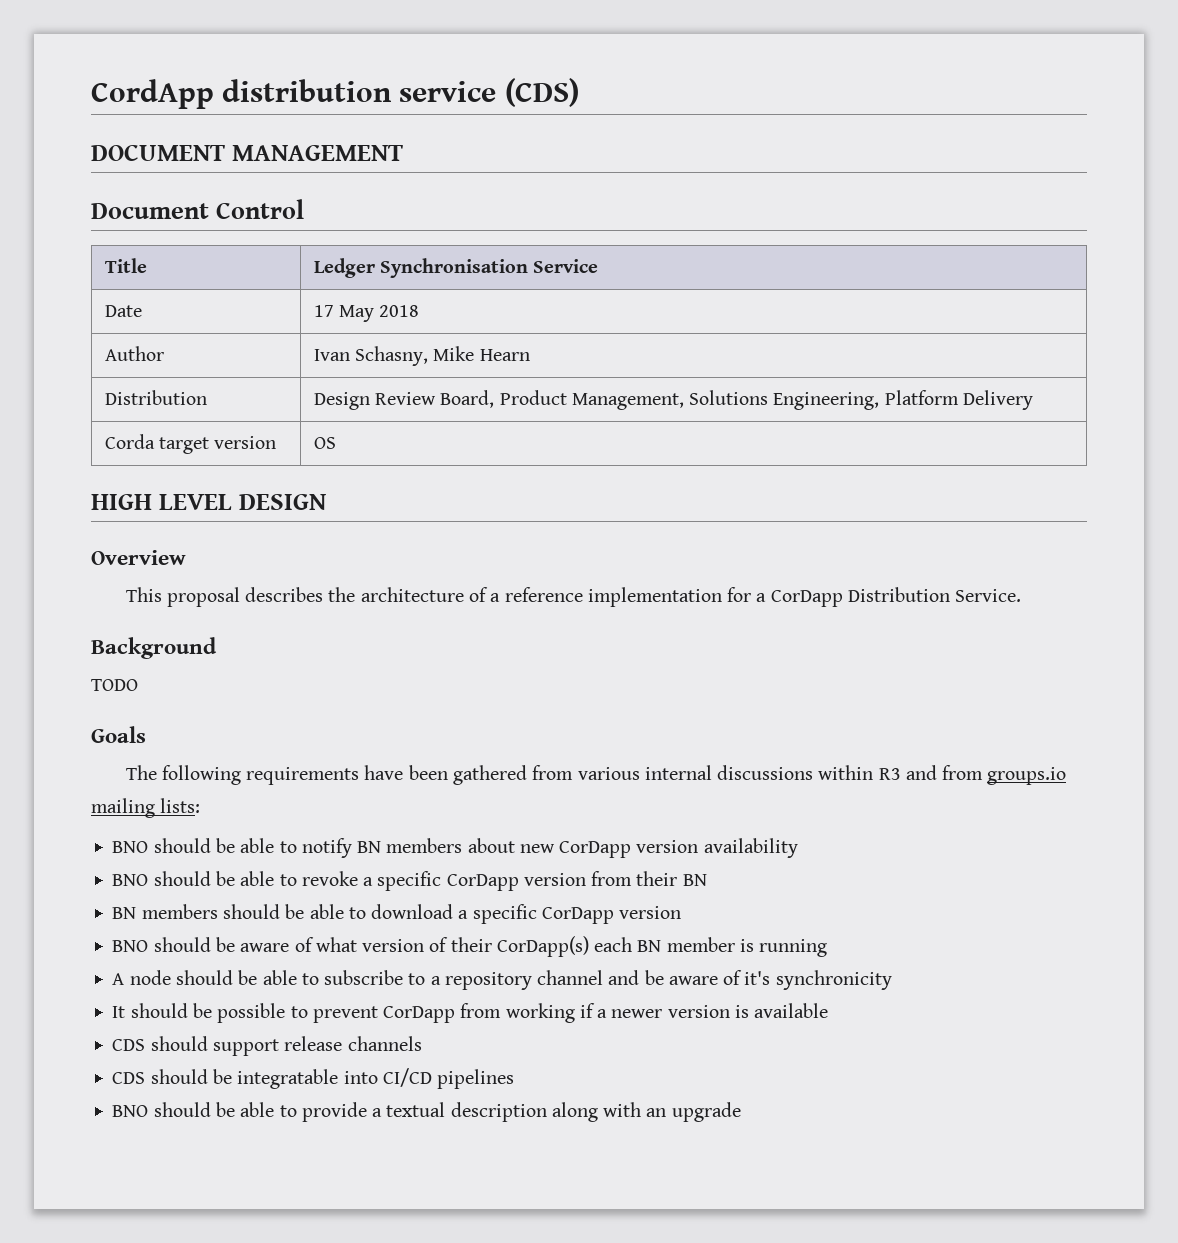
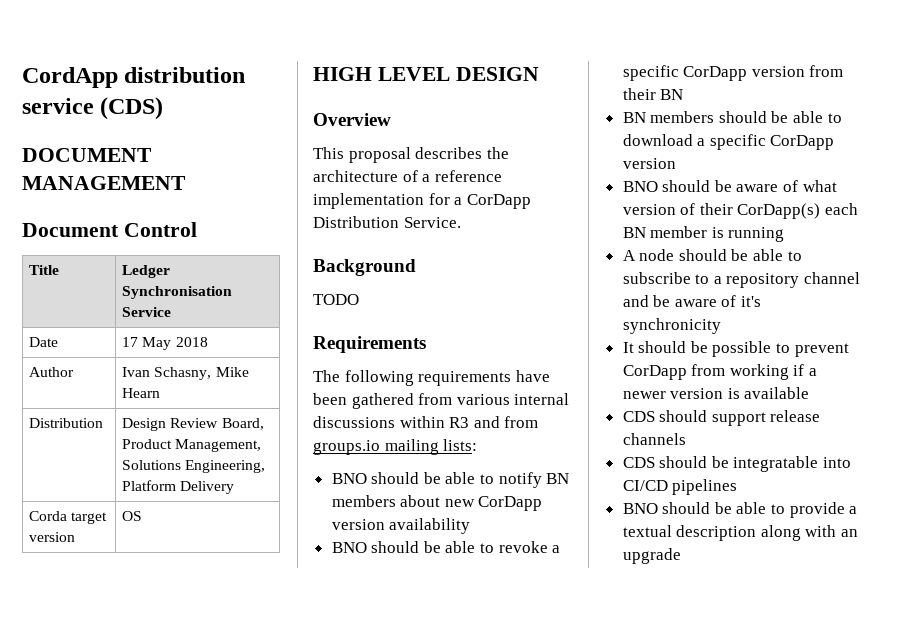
[91,726,146,743] Goals -> [313,336,426,353] Requirements

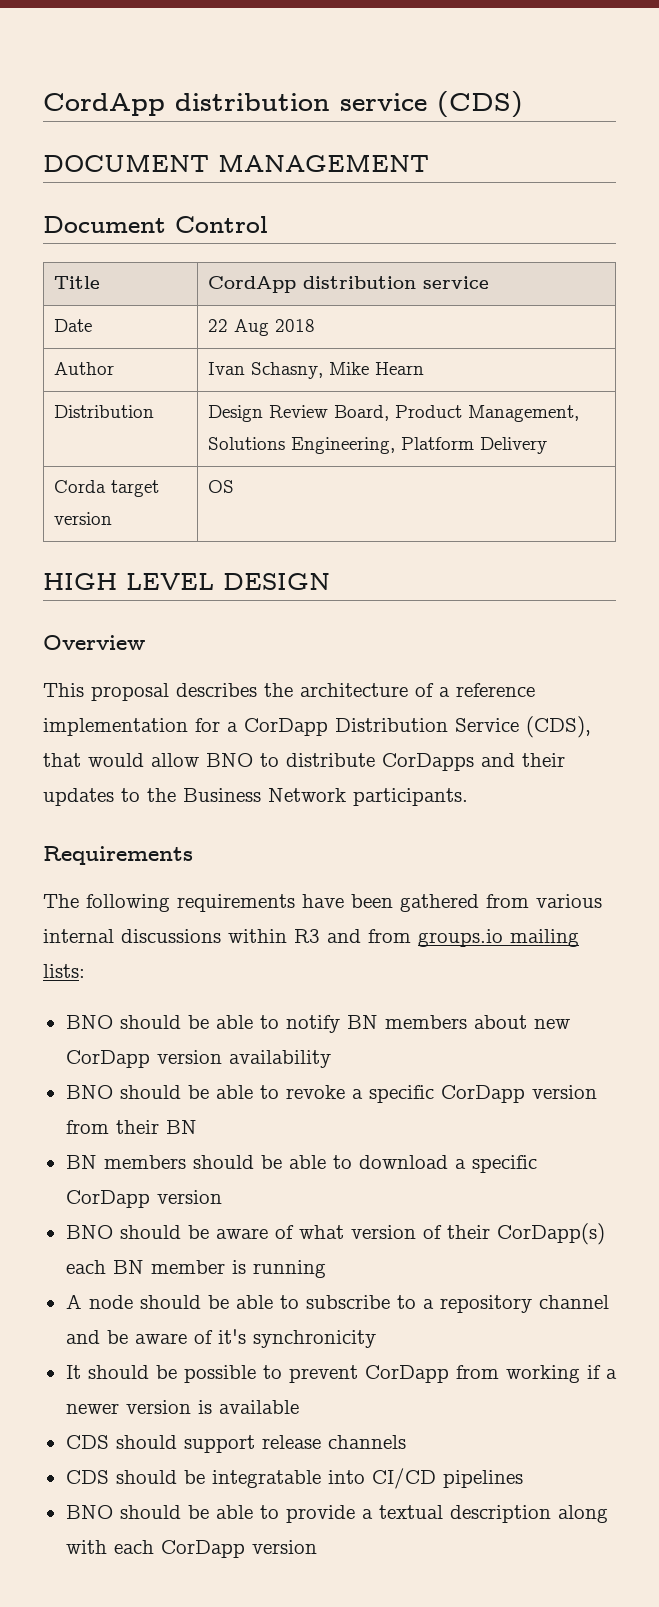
[122,265,171,278] [122,286,233,299] [122,307,172,317] Ledger Synchronisation Service -> [208,276,490,293] CordApp distribution service
[122,337,172,350] 17 May -> [208,319,270,336] 22 Aug
[403,217,461,228] [313,259,416,276] [313,294,359,305] Service. // Background // TODO -> [455,716,591,738] [43,753,565,771] [43,788,468,806] Service (CDS), that would allow BNO to distribute CorDapps and their updates to the Business Network participants.
[841,529,859,537] [622,548,681,564] an upgrade -> [113,1540,317,1558] each CorDapp version

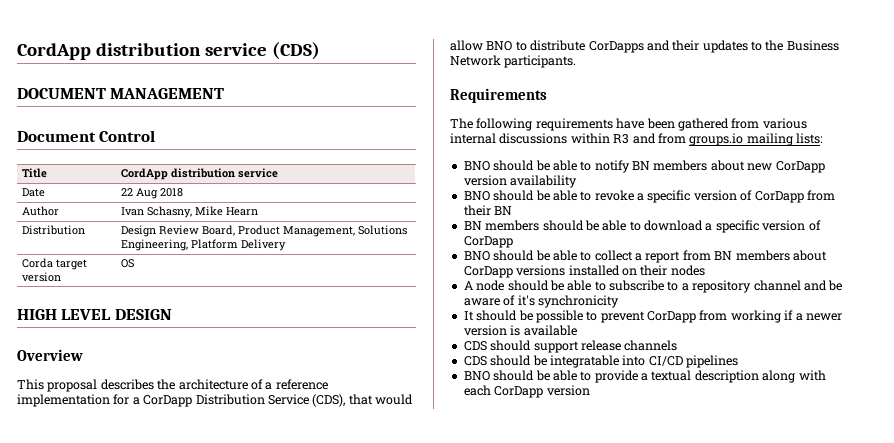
[440,1085,597,1103] CorDapp version -> [693,190,804,203] version of CorDapp
[65,1190,222,1208] [65,1223,605,1245] [65,1260,326,1278] CorDapp version // BNO should be aware of what version of their CorDapp(s) each BN member is running -> [762,220,821,231] [463,236,513,248] [463,250,827,263] [463,265,705,278] version of CorDapp // BNO should be able to collect a report from BN members about CorDapp versions installed on their nodes

